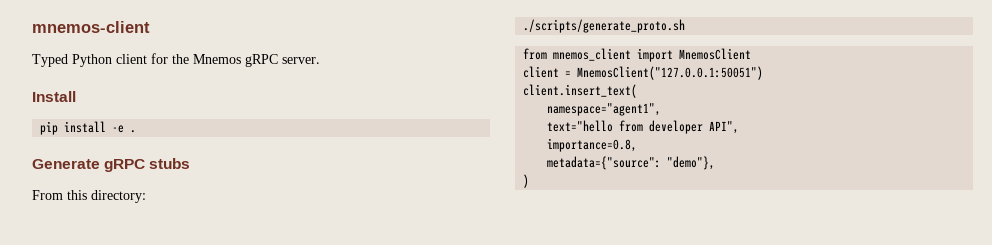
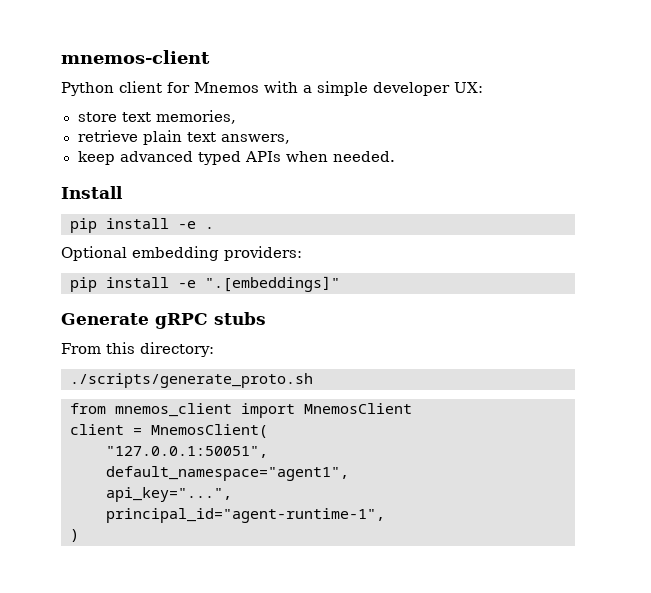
[32,54,68,67] Typed -> (210, 57) none
[172,54,320,67] the Mnemos gRPC server. -> [194,81,483,96] [77,110,236,124] [77,130,290,145] [77,151,395,165] Mnemos with a simple developer UX: // store text memories, // retrieve plain text answers, // keep advanced typed APIs when needed.
(137, 131) none -> [61,246,302,261] [70,276,340,292] // Optional embedding providers: // pip install -e ".[embeddings]"
[577,66,764,80] [523,84,638,98] [547,103,662,116] [547,120,740,134] [547,138,638,152] [547,156,716,170] MnemosClient("127.0.0.1:50051") // client.insert_text( // namespace="agent1", // text="hello from developer API", // importance=0.8, // metadata={"source": "demo"}, -> [151,424,268,438] [106,446,268,458] [106,466,349,481] [106,487,232,502] [106,508,385,523] MnemosClient( // "127.0.0.1:50051", // default_namespace="agent1", // api_key="...", // principal_id="agent-runtime-1",

